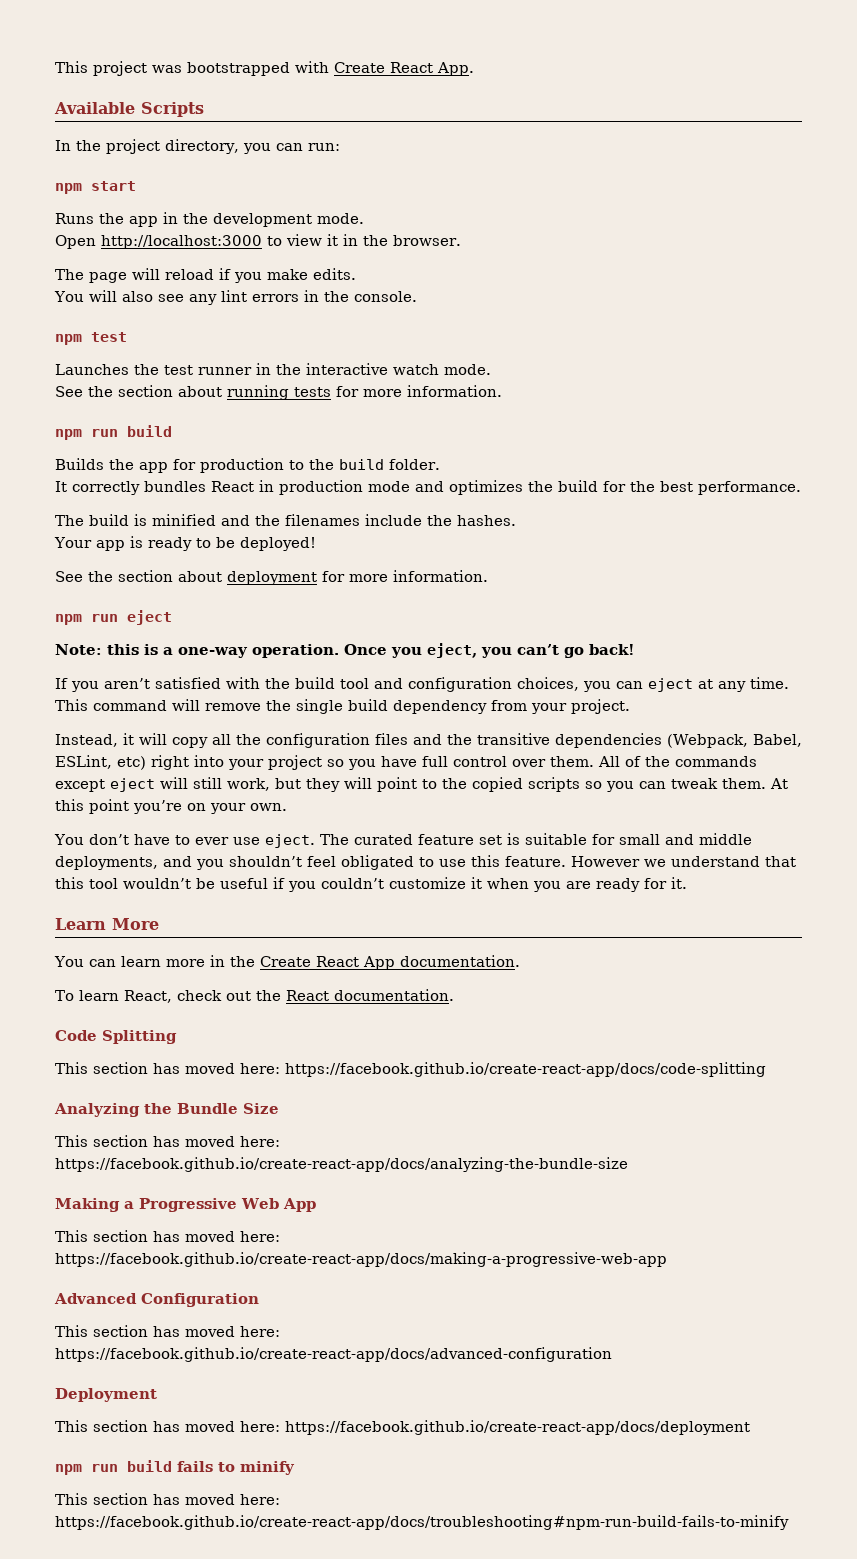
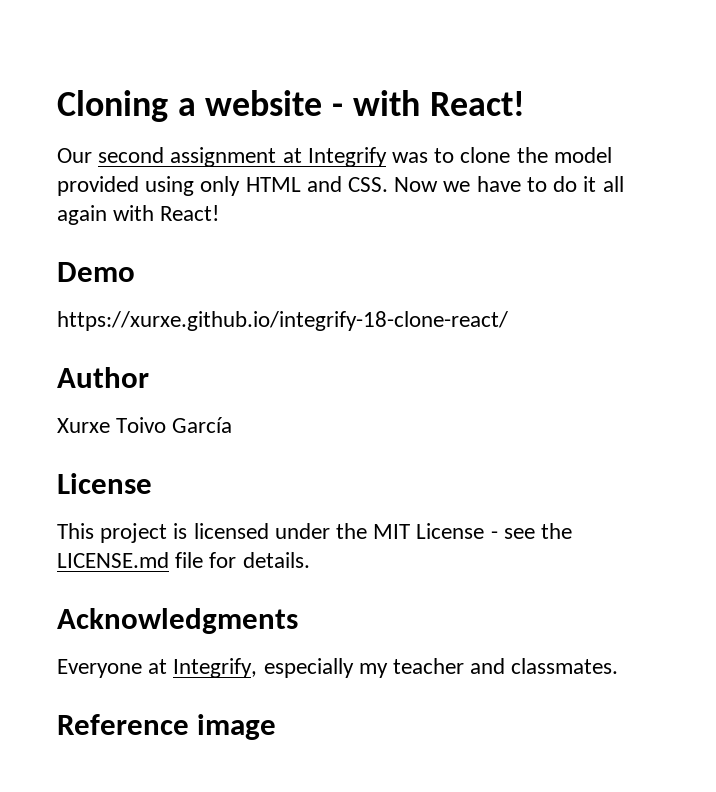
[55,61,474,76] [54,102,204,117] [55,139,340,154] [55,181,136,194] [55,212,364,227] [55,234,461,249] [55,268,356,283] [54,290,417,305] [55,332,127,345] [55,363,491,375] [55,385,502,400] [55,425,172,440] [55,458,440,473] [55,480,801,495] [55,514,516,526] [54,536,316,551] [55,570,488,585] [55,610,172,625] [55,643,635,658] [55,677,789,692] [55,699,630,714] [55,733,802,748] [55,755,757,770] [55,777,788,792] [55,799,287,814] [54,833,752,848] [55,855,796,870] [55,877,687,892] [55,918,159,930] [54,955,520,970] [55,989,454,1003] [55,1030,177,1044] [55,1062,766,1077] [54,1103,279,1117] [55,1135,280,1147] [55,1157,628,1172] [55,1198,316,1212] [55,1230,280,1242] [55,1252,667,1267] [54,1293,259,1307] [55,1325,280,1337] [55,1347,612,1362] [55,1388,157,1402] [55,1420,750,1435] [55,1460,295,1475] [55,1493,280,1505] [55,1515,789,1530] This project was bootstrapped with Create React App. // Available Scripts // In the project directory, you can run: // npm start // Runs the app in the development mode. // Open http://localhost:3000 to view it in the browser. // The page will reload if you make edits. // You will also see any lint errors in the console. // npm test // Launches the test runner in the interactive watch mode. // See the section about running tests for more information. // npm run build // Builds the app for production to the build folder. // It correctly bundles React in production mode and optimizes the build for the best performance. // The build is minified and the filenames include the hashes. // Your app is ready to be deployed! // See the section about deployment for more information. // npm run eject // Note: this is a one-way operation. Once you eject, you can’t go back! // If you aren’t satisfied with the build tool and configuration choices, you can eject at any time. This command will remove the single build dependency from your project. // Instead, it will copy all the configuration files and the transitive dependencies (Webpack, Babel, ESLint, etc) right into your project so you have full control over them. All of the commands except eject will still work, but they will point to the copied scripts so you can tweak them. At this point you’re on your own. // You don’t have to ever use eject. The curated feature set is suitable for small and middle deployments, and you shouldn’t feel obligated to use this feature. However we understand that this tool wouldn’t be useful if you couldn’t customize it when you are ready for it. // Learn More // You can learn more in the Create React App documentation. // To learn React, check out the React documentation. // Code Splitting // This section has moved here: https://facebook.github.io/create-react-app/docs/code-splitting // Analyzing the Bundle Size // This section has moved here: https://facebook.github.io/create-react-app/docs/analyzing-the-bundle-size // Making a Progressive Web App // This section has moved here: https://facebook.github.io/create-react-app/docs/making-a-progressive-web-app // Advanced Configuration // This section has moved here: https://facebook.github.io/create-react-app/docs/advanced-configuration // Deployment // This section has moved here: https://facebook.github.io/create-react-app/docs/deployment // npm run build fails to minify // This section has moved here: https://facebook.github.io/create-react-app/docs/troubleshooting#npm-run-build-fails-to-minify -> [57,90,525,122] [57,147,612,167] [57,176,624,196] [57,205,220,225] [57,262,135,282] [57,311,508,331] [57,367,149,388] [57,417,233,433] [57,473,152,494] [57,523,573,543] [57,552,310,568] [57,608,298,634] [57,658,619,678] [57,714,277,740] Cloning a website - with React! // Our second assignment at Integrify was to clone the model provided using only HTML and CSS. Now we have to do it all again with React! // Demo // https://xurxe.github.io/integrify-18-clone-react/ // Author // Xurxe Toivo García // License // This project is licensed under the MIT License - see the LICENSE.md file for details. // Acknowledgments // Everyone at Integrify, especially my teacher and classmates. // Reference image

